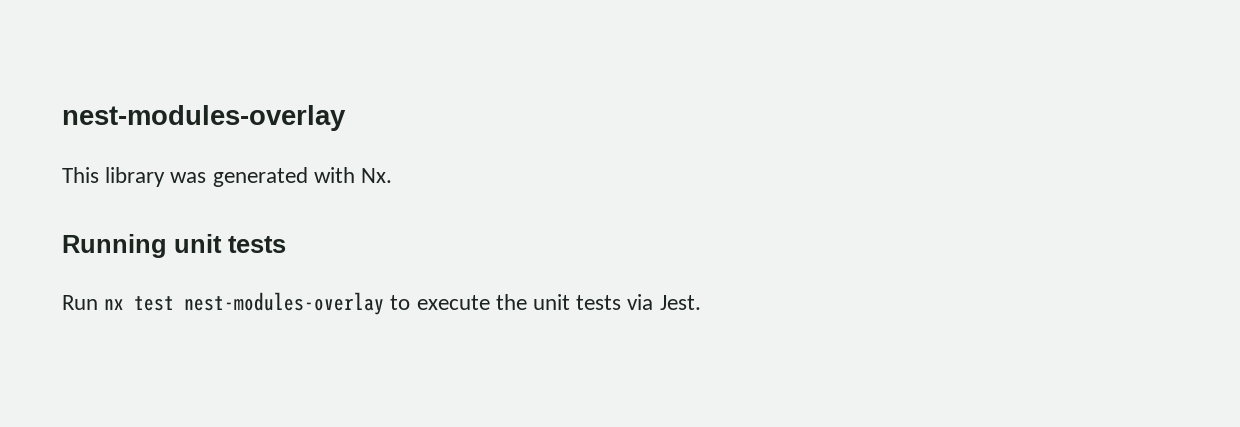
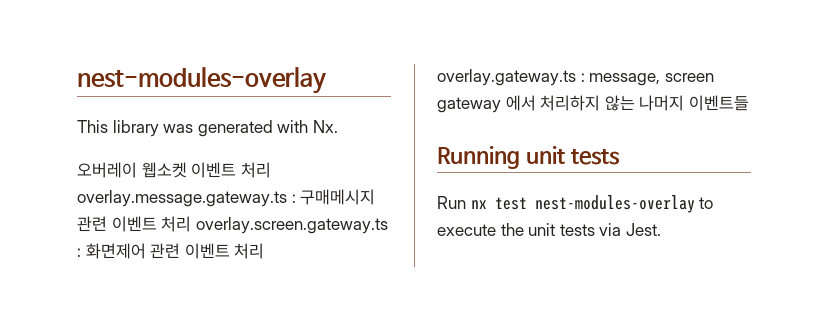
(393, 175) none -> [77,162,271,178] [77,189,376,207] [77,216,388,234] [77,243,265,259] [437,69,714,86] [437,95,749,113] // 오버레이 웹소켓 이벤트 처리 overlay.message.gateway.ts : 구매메시지 관련 이벤트 처리 overlay.screen.gateway.ts : 화면제어 관련 이벤트 처리 overlay.gateway.ts : message, screen gateway 에서 처리하지 않는 나머지 이벤트들

